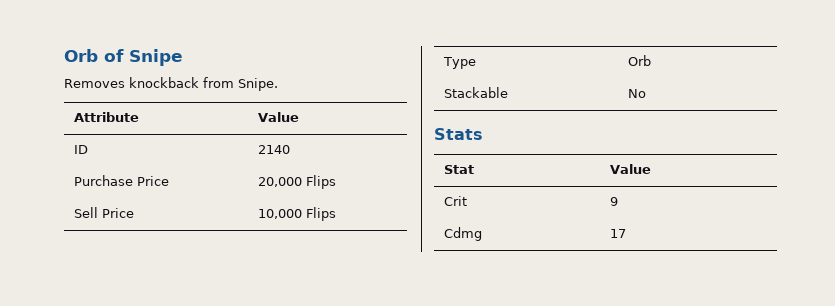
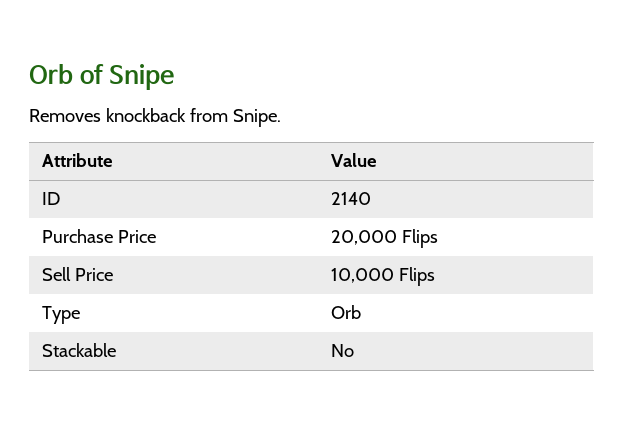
[434,128,483,140] [443,165,474,174] [609,164,651,174] [443,196,467,206] [609,197,618,206] [443,227,482,241] [609,229,626,238] // Stats // Stat | Value // Crit | 9 // Cdmg | 17 -> (354, 350) none

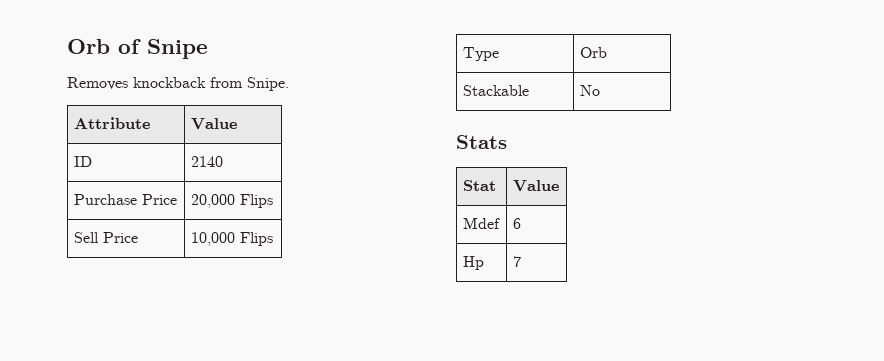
(354, 350) none -> [456,135,507,149] [462,180,496,191] [512,180,559,192] [462,217,500,229] [512,218,521,229] [462,256,484,270] [512,256,521,267] // Stats // Stat | Value // Mdef | 6 // Hp | 7

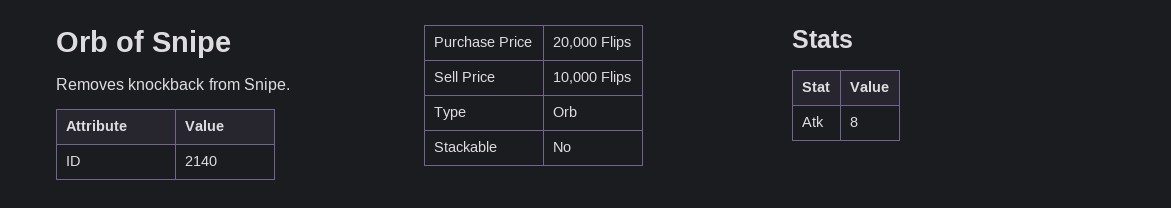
[462,217,500,229] [512,218,521,229] [462,256,484,270] [512,256,521,267] Mdef | 6 // Hp | 7 -> [801,116,824,127] [849,117,858,127] Atk | 8

